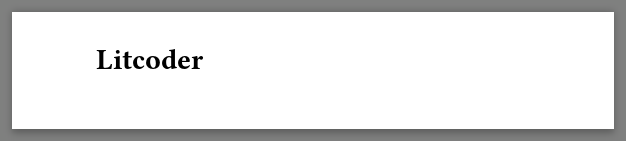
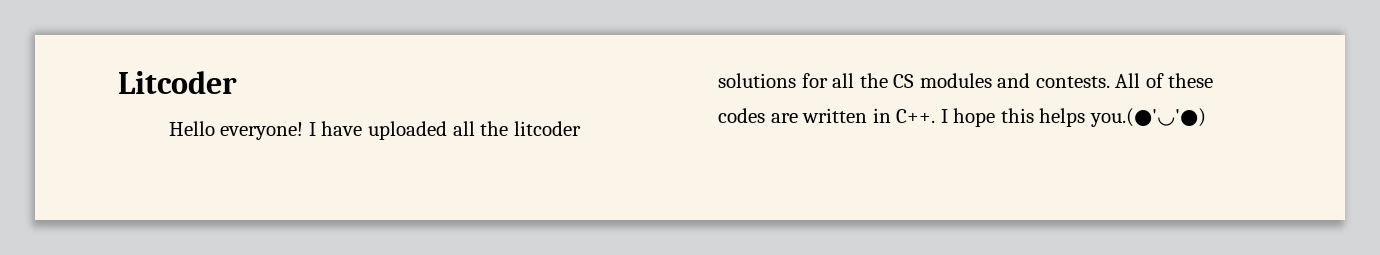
(204, 59) none -> [168,121,581,140] [718,73,1214,88] [718,108,1206,127] // Hello everyone! I have uploaded all the litcoder solutions for all the CS modules and contests. All of these codes are written in C++. I hope this helps you.(●'◡'●)

